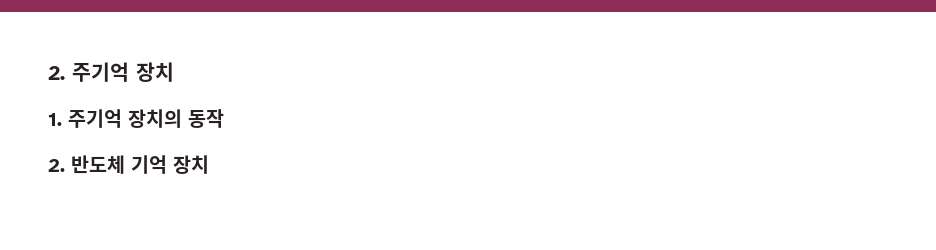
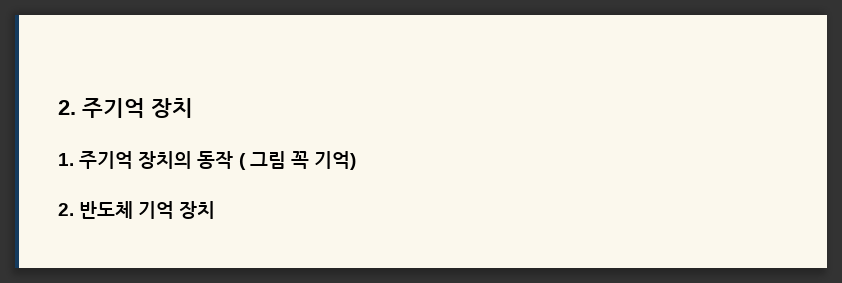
(224, 118) none -> [238,151,356,170] ( 그림 꼭 기억)

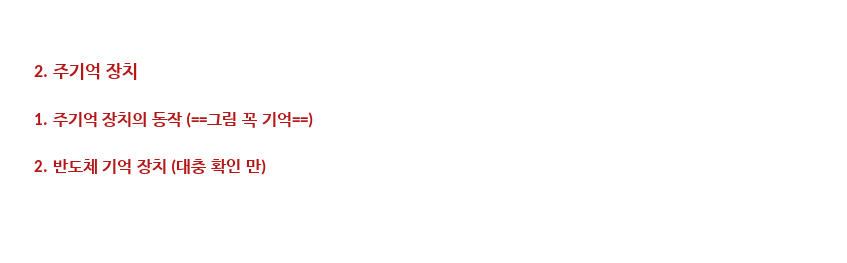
[238,151,356,170] ( 그림 꼭 기억) -> [186,112,313,128] (==그림 꼭 기억==)
(216, 210) none -> [171,159,266,175] (대충 확인 만)

